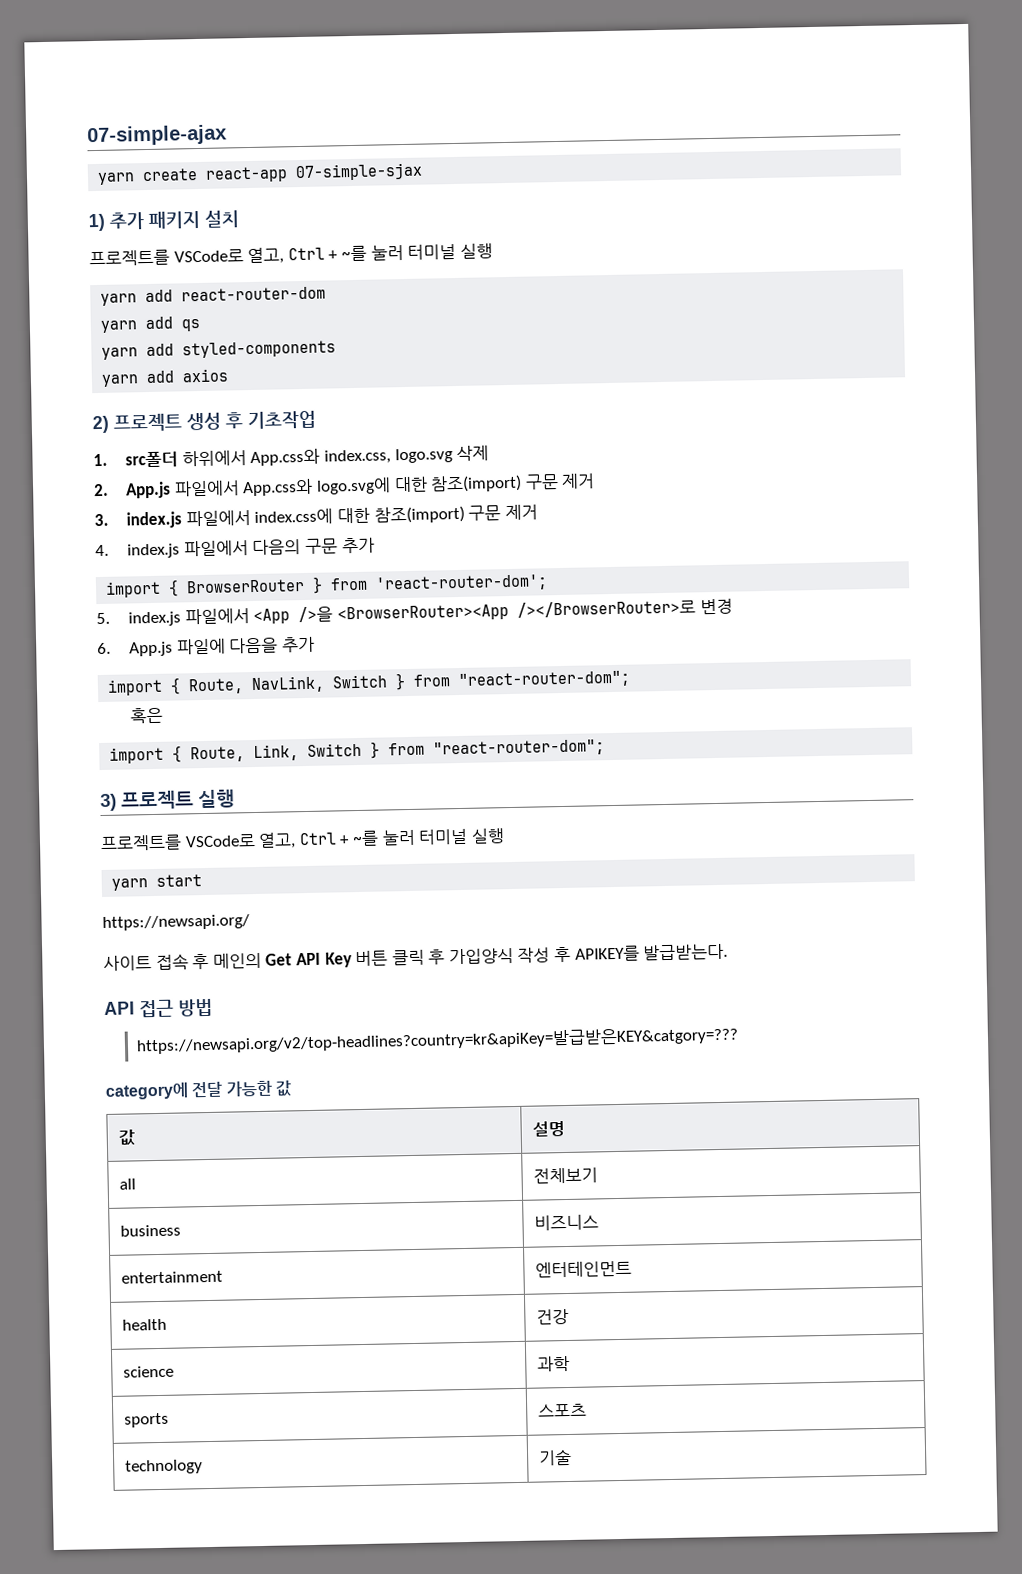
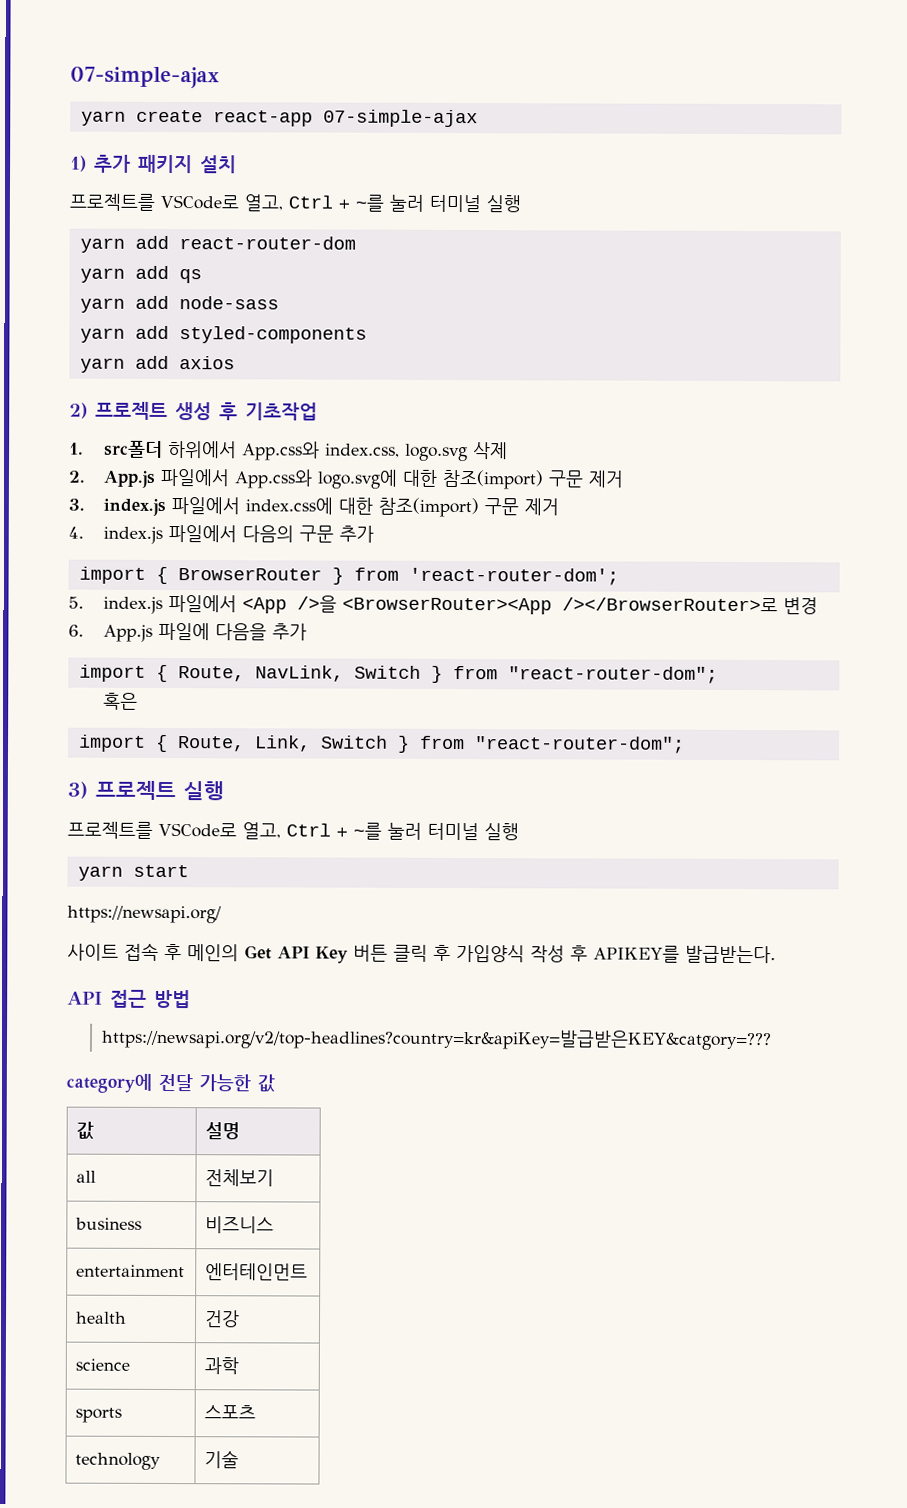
[295,162,424,182] 07-simple-sjax -> [322,109,478,128] 07-simple-ajax
(202, 325) none -> [79,295,279,313] // yarn add node-sass

